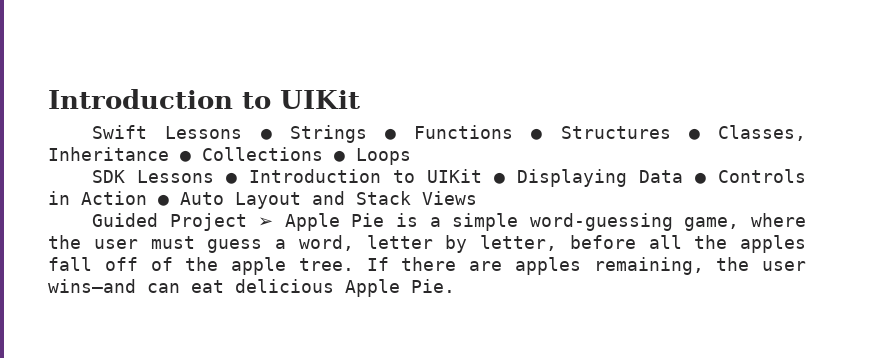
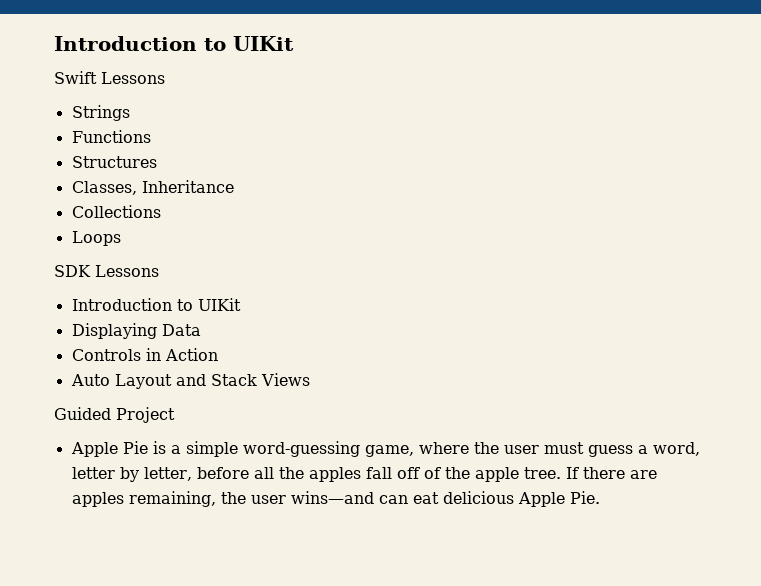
[260,128,272,140] ● -> (165, 78) //
[384,128,396,140] ● -> (130, 113) //
[531,128,543,140] ● -> (151, 136) //
[688,128,700,140] ● -> (157, 162) //
[180,150,191,162] ● -> (234, 186) //
[334,150,345,162] ● -> (161, 211) //
[226,169,506,184] ● Introduction to UIKit ● -> [71,298,241,311] // Introduction to UIKit //
[695,172,707,184] ● -> (201, 330) //
[158,194,169,206] ● -> (218, 354) //
[258,217,274,227] ➢ -> (175, 415) //

